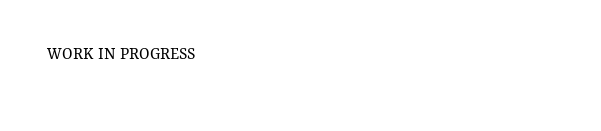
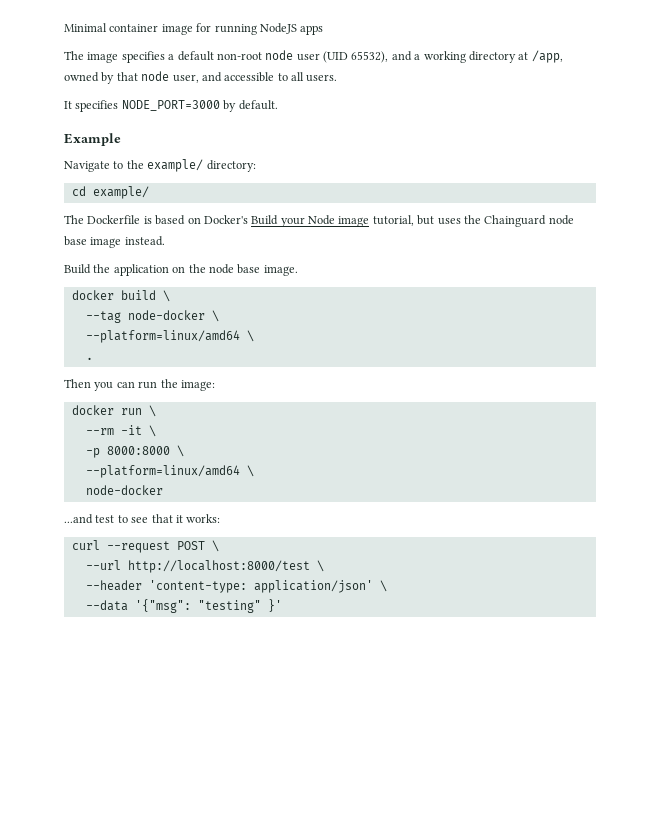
[46,48,196,59] WORK IN PROGRESS -> [64,23,324,35] [64,50,563,63] [64,71,338,84] [64,100,278,112] [64,133,121,146] [64,159,256,172] [71,186,149,199] [64,215,574,227] [64,236,165,248] [64,264,298,276] [71,290,170,302] [85,310,219,323] [85,330,254,343] [85,357,93,360] [64,379,215,391] [71,405,156,417] [85,425,156,437] [85,445,184,458] [85,465,254,478] [85,485,163,495] [64,514,221,524] [71,540,219,553] [85,560,324,573] [85,580,387,593] [85,599,282,613] Minimal container image for running NodeJS apps // The image specifies a default non-root node user (UID 65532), and a working directory at /app, owned by that node user, and accessible to all users. // It specifies NODE_PORT=3000 by default. // Example // Navigate to the example/ directory: // cd example/ // The Dockerfile is based on Docker's Build your Node image tutorial, but uses the Chainguard node base image instead. // Build the application on the node base image. // docker build \ // --tag node-docker \ // --platform=linux/amd64 \ // . // Then you can run the image: // docker run \ // --rm -it \ // -p 8000:8000 \ // --platform=linux/amd64 \ // node-docker // ...and test to see that it works: // curl --request POST \ // --url http://localhost:8000/test \ // --header 'content-type: application/json' \ // --data '{"msg": "testing" }'

